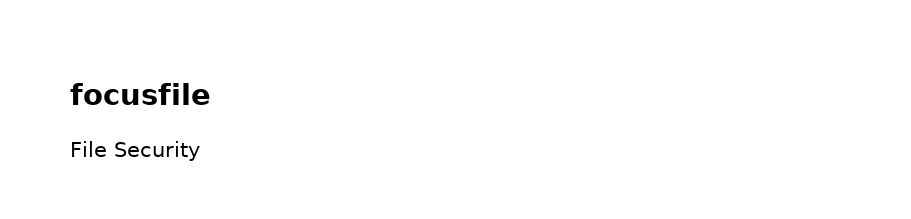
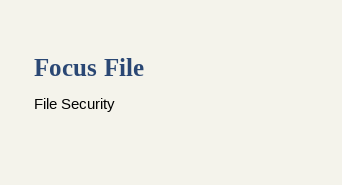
[70,83,211,105] focusfile -> [34,58,144,76] Focus File

